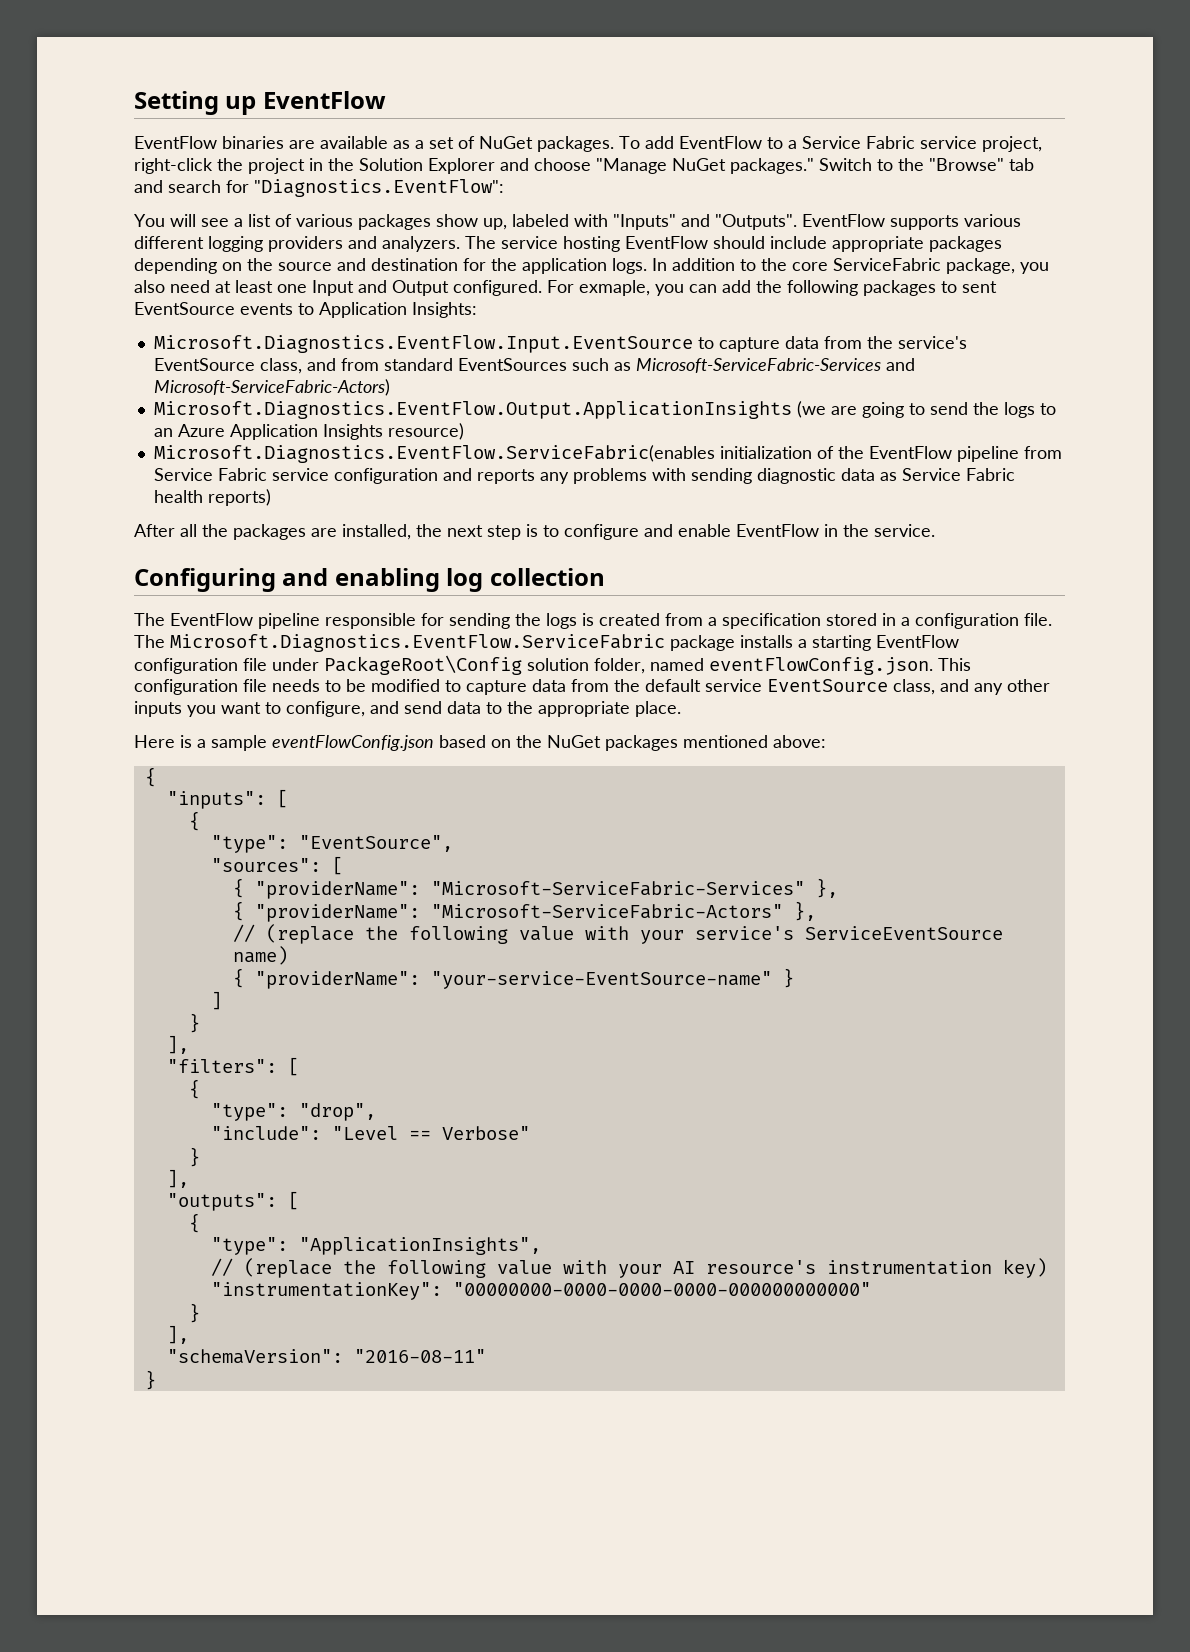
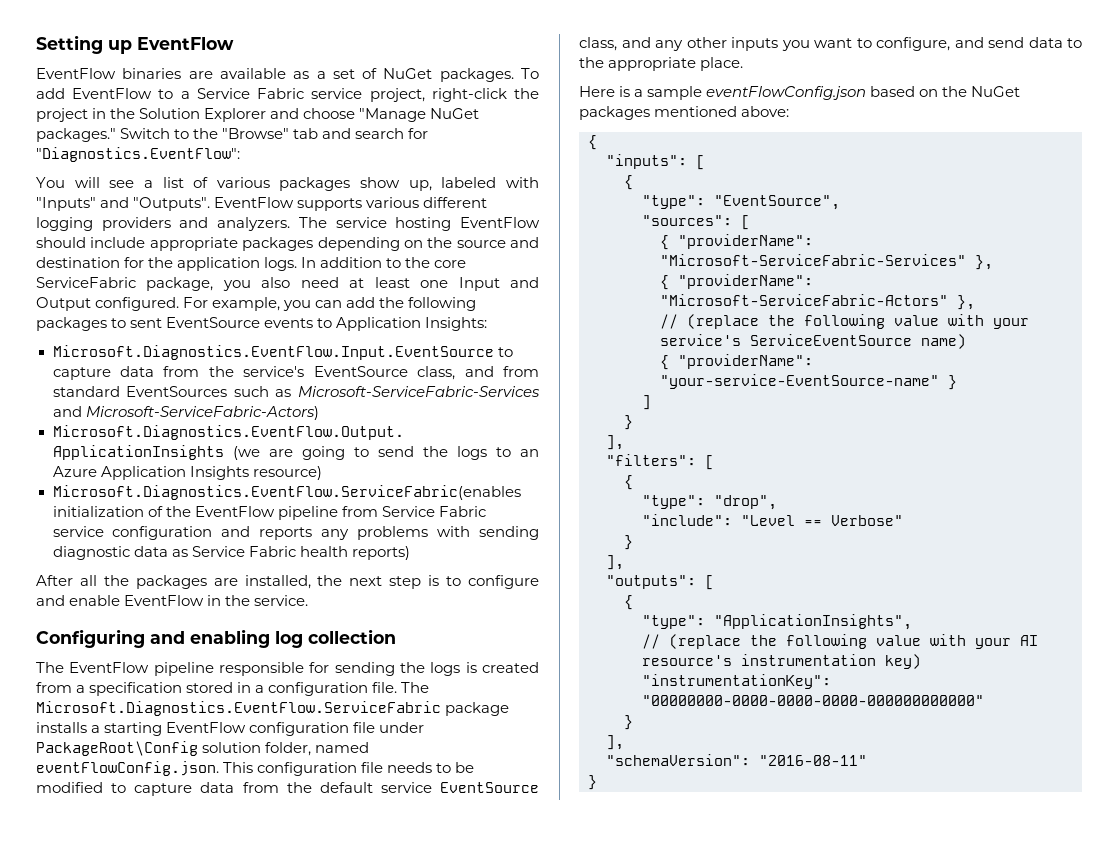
[579,280,650,296] exmaple, -> [212,297,281,311] example,

